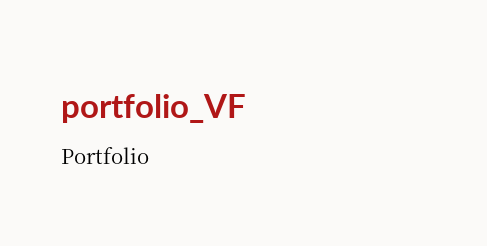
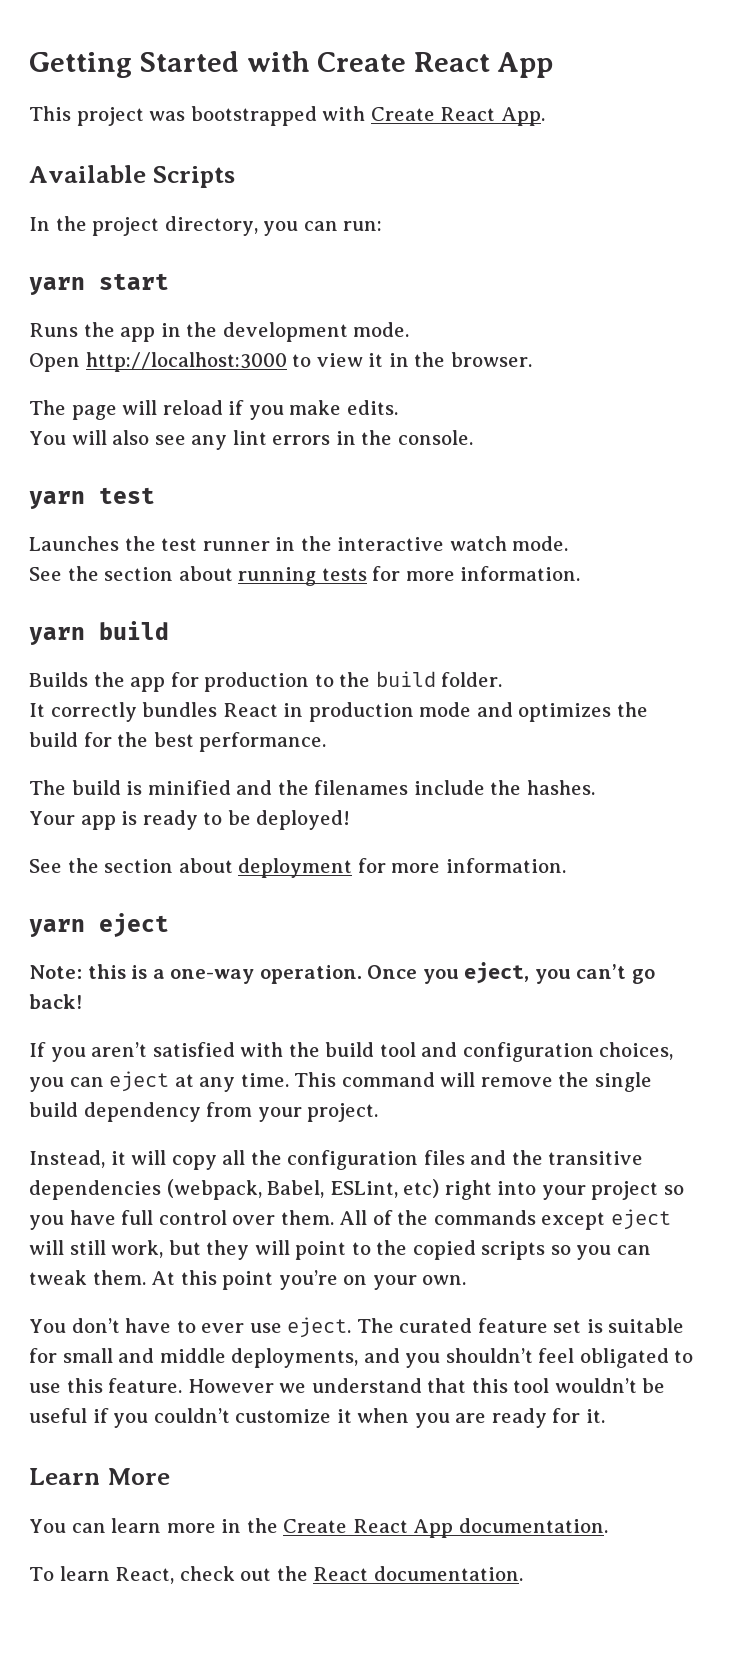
[61,94,246,123] [61,147,149,164] portfolio_VF // Portfolio -> [29,51,554,78] [29,106,545,126] [29,165,235,188] [29,216,383,236] [29,273,169,295] [29,322,410,342] [29,352,532,372] [29,400,398,420] [29,430,473,450] [29,487,155,509] [29,536,569,551] [29,566,581,586] [29,621,169,645] [29,671,503,692] [29,702,648,722] [29,732,327,752] [29,780,595,795] [29,810,351,830] [29,858,566,878] [29,913,169,937] [29,962,655,984] [29,994,82,1009] [29,1042,674,1062] [29,1071,652,1092] [29,1102,379,1122] [29,1150,644,1170] [29,1179,684,1200] [29,1209,671,1230] [29,1240,651,1260] [29,1270,467,1290] [29,1317,685,1338] [29,1348,694,1368] [29,1378,666,1393] [29,1408,605,1428] [29,1468,170,1485] [29,1518,608,1538] [29,1566,523,1584] Getting Started with Create React App // This project was bootstrapped with Create React App. // Available Scripts // In the project directory, you can run: // yarn start // Runs the app in the development mode. // Open http://localhost:3000 to view it in the browser. // The page will reload if you make edits. // You will also see any lint errors in the console. // yarn test // Launches the test runner in the interactive watch mode. // See the section about running tests for more information. // yarn build // Builds the app for production to the build folder. // It correctly bundles React in production mode and optimizes the build for the best performance. // The build is minified and the filenames include the hashes. // Your app is ready to be deployed! // See the section about deployment for more information. // yarn eject // Note: this is a one-way operation. Once you eject, you can’t go back! // If you aren’t satisfied with the build tool and configuration choices, you can eject at any time. This command will remove the single build dependency from your project. // Instead, it will copy all the configuration files and the transitive dependencies (webpack, Babel, ESLint, etc) right into your project so you have full control over them. All of the commands except eject will still work, but they will point to the copied scripts so you can tweak them. At this point you’re on your own. // You don’t have to ever use eject. The curated feature set is suitable for small and middle deployments, and you shouldn’t feel obligated to use this feature. However we understand that this tool wouldn’t be useful if you couldn’t customize it when you are ready for it. // Learn More // You can learn more in the Create React App documentation. // To learn React, check out the React documentation.

